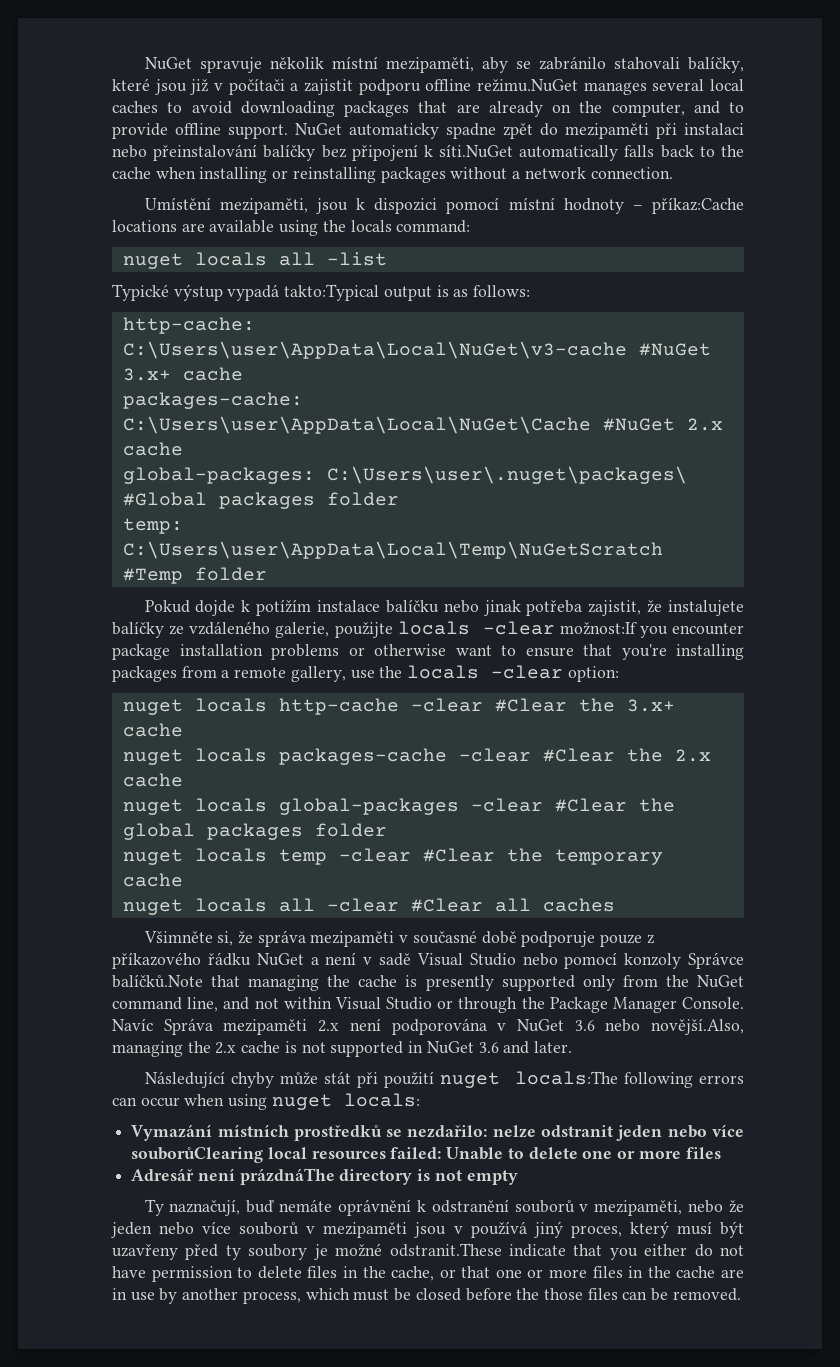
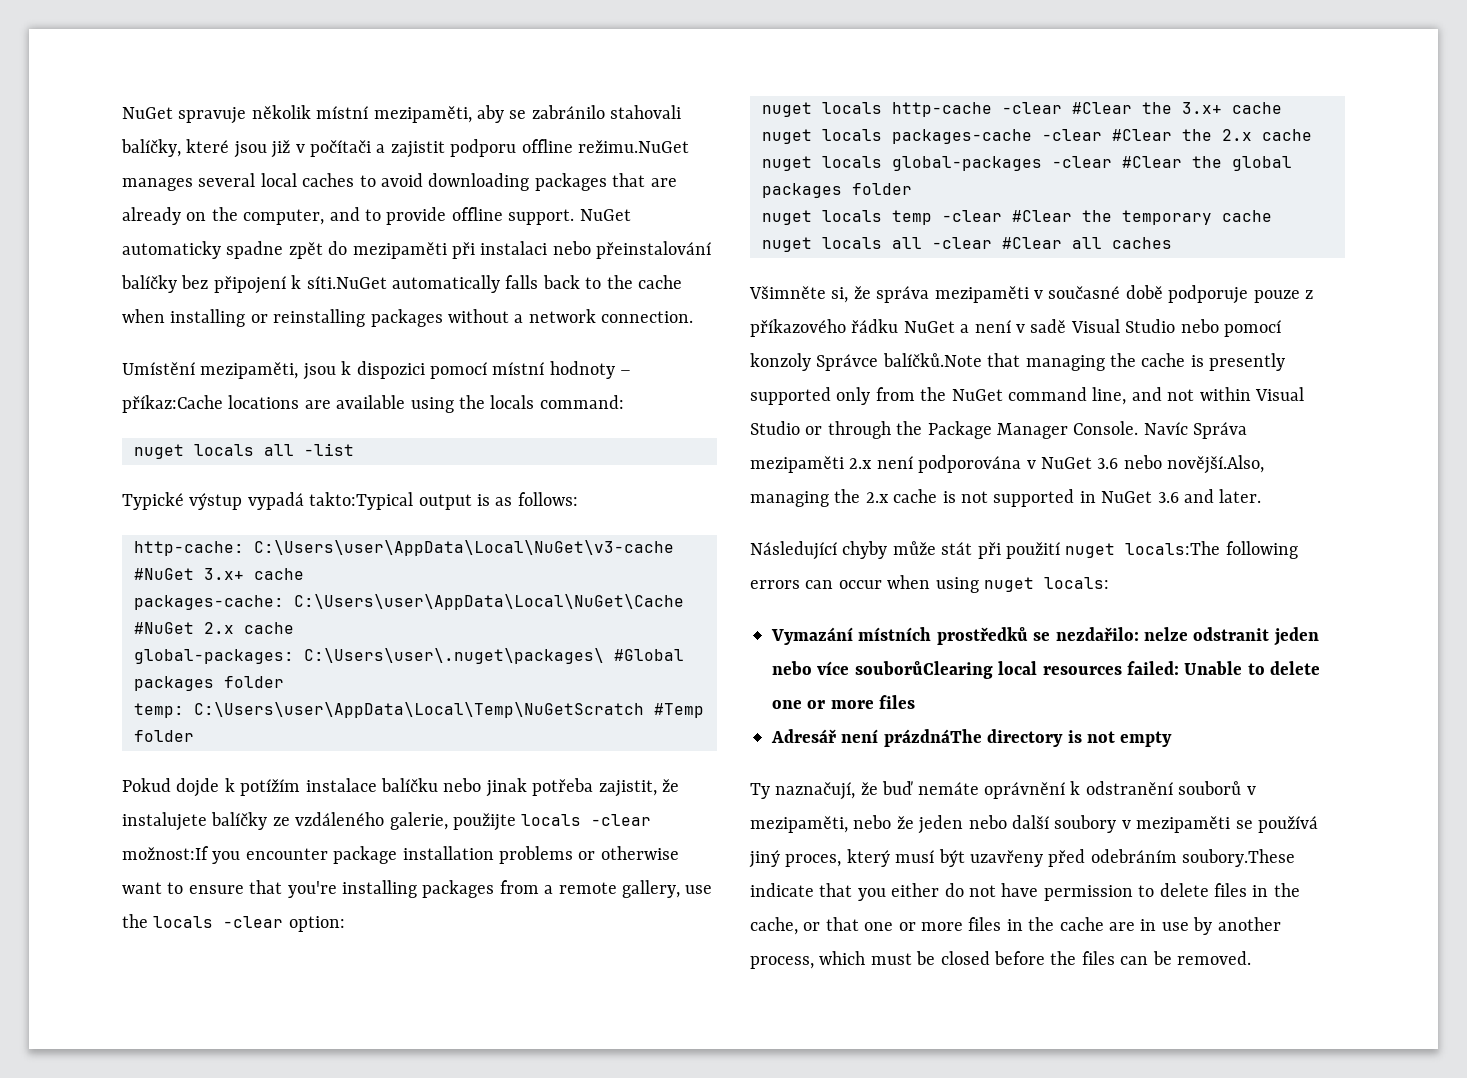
(241, 1207) none -> [860,782,878,795] že
[202,1221,463,1238] více souborů v mezipaměti jsou v -> [1012,815,1253,833] další soubory v mezipaměti se
[225,1243,502,1260] ty soubory je možné odstranit.These -> [1090,849,1296,867] odebráním soubory.These
[543,1288,583,1300] those -> (1077, 958) none

